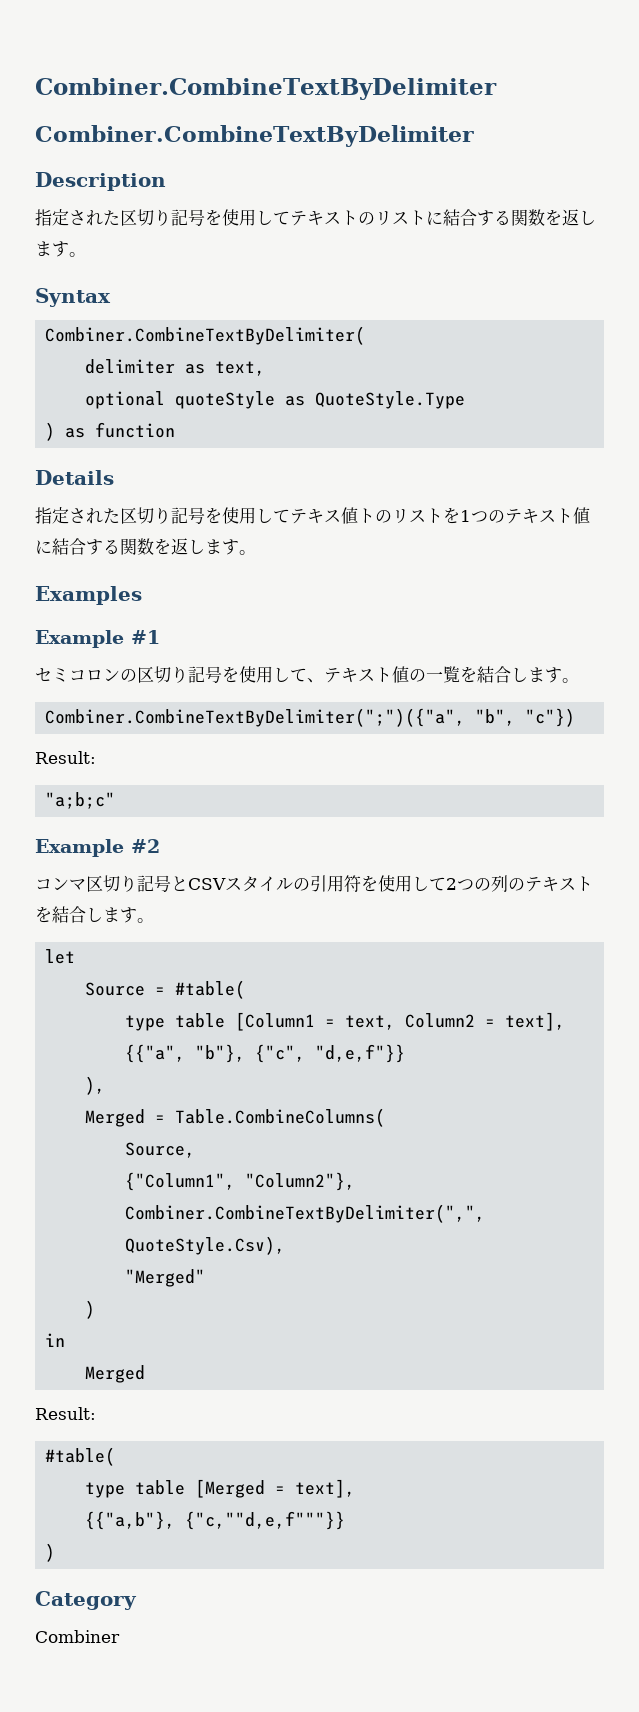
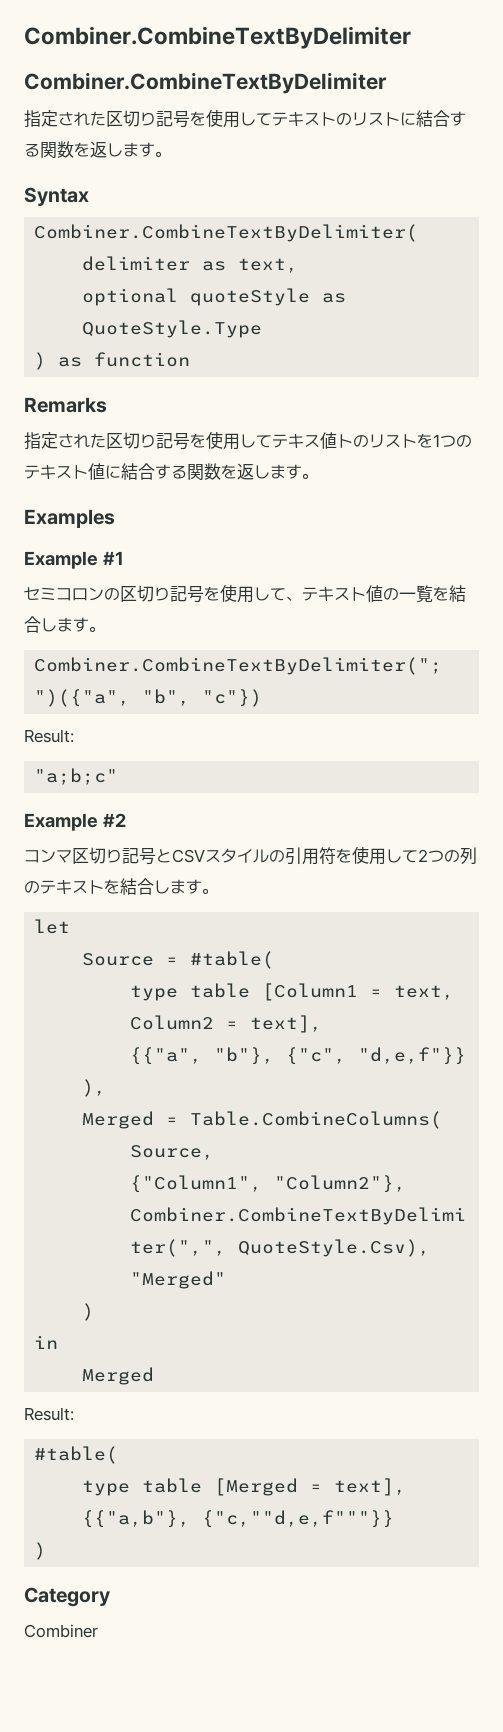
[35,172,166,191] // Description -> (387, 83) none
[35,470,114,485] Details -> [24,397,107,413] Remarks

